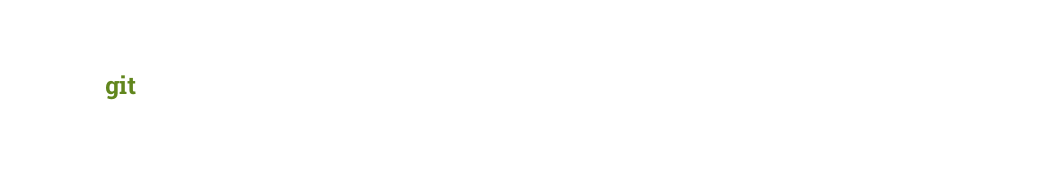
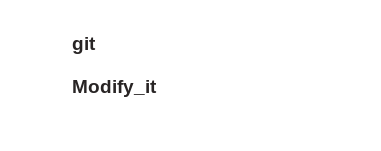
(136, 87) none -> [72,80,157,97] // Modify_it

